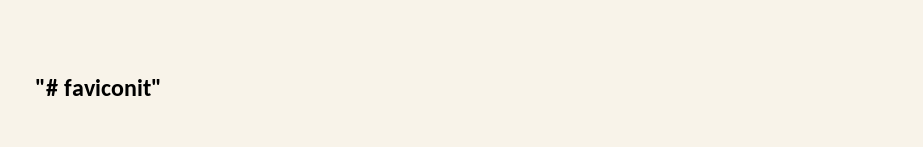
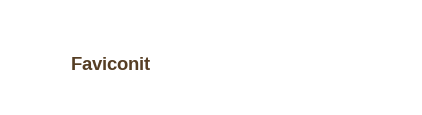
[35,79,163,96] "# faviconit" -> [71,57,150,70] Faviconit

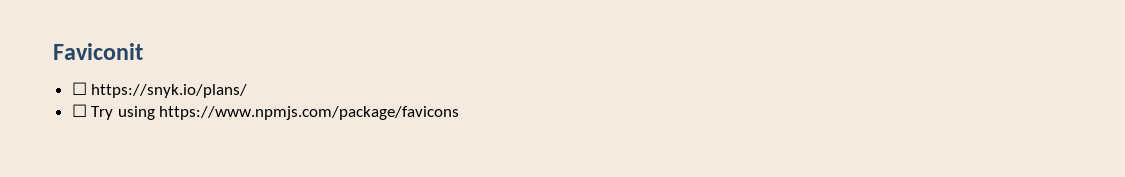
(150, 63) none -> [71,82,248,98] [71,104,460,120] // ☐ https://snyk.io/plans/ // ☐ Try using https://www.npmjs.com/package/favicons

